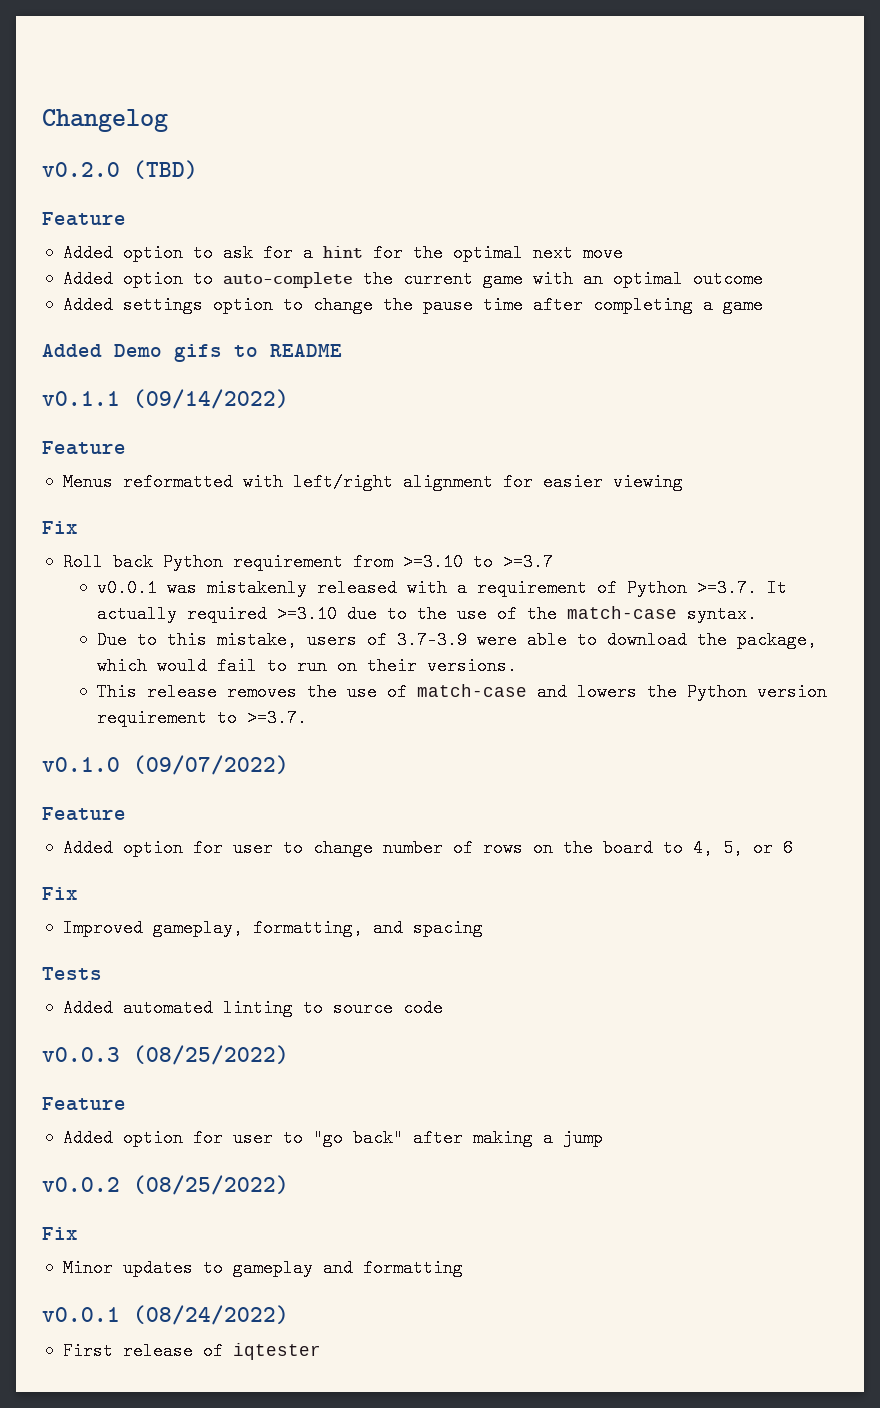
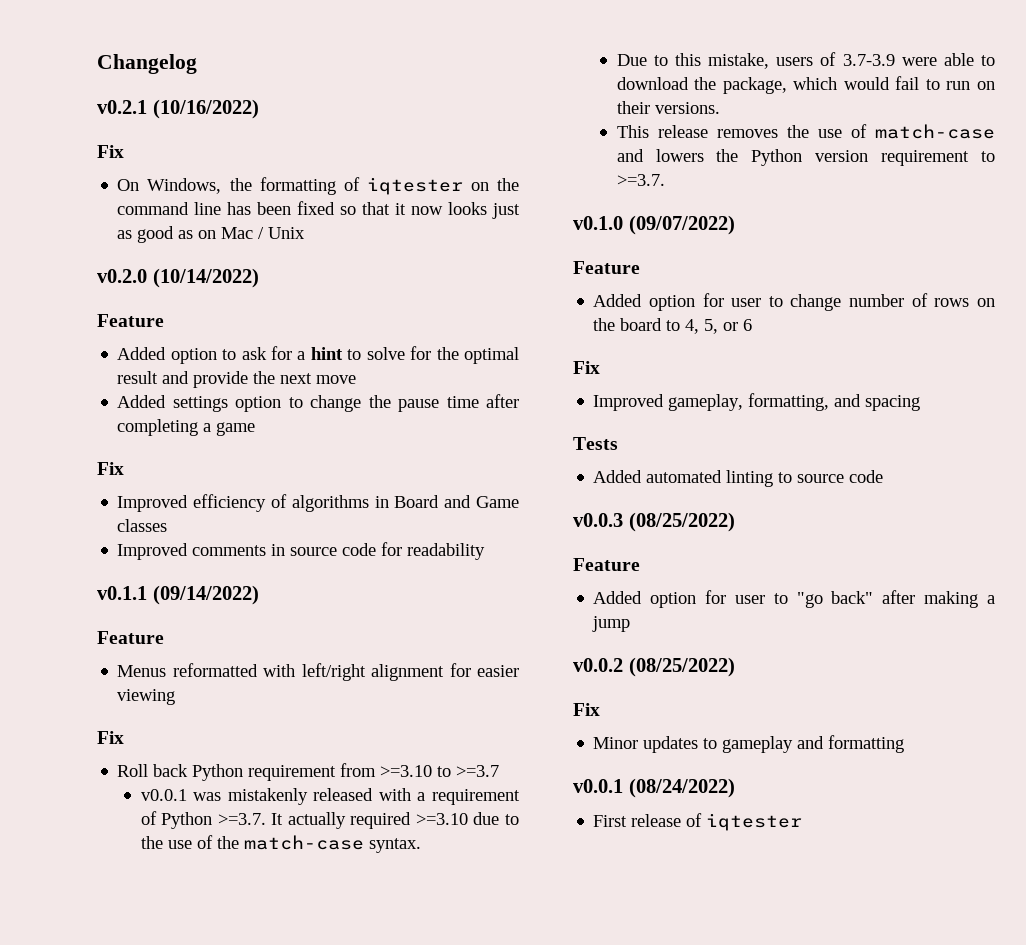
(168, 120) none -> [97,99,259,119] [97,145,124,158] [117,177,519,195] [117,201,520,219] [117,226,306,243] // v0.2.1 (10/16/2022) // Fix // On Windows, the formatting of iqtester on the command line has been fixed so that it now looks just as good as on Mac / Unix
[133,160,198,179] (TBD) -> [152,268,259,288] (10/14/2022)
(363, 252) none -> [347,347,405,360] to solve
[532,244,623,262] [62,270,763,288] next move // Added option to auto-complete the current game with an optimal outcome -> [117,371,357,388] result and provide the next move
[42,344,342,362] Added Demo gifs to README -> [97,462,124,475] [117,494,519,512] [117,519,168,532] [117,542,486,560] Fix // Improved efficiency of algorithms in Board and Game classes // Improved comments in source code for readability

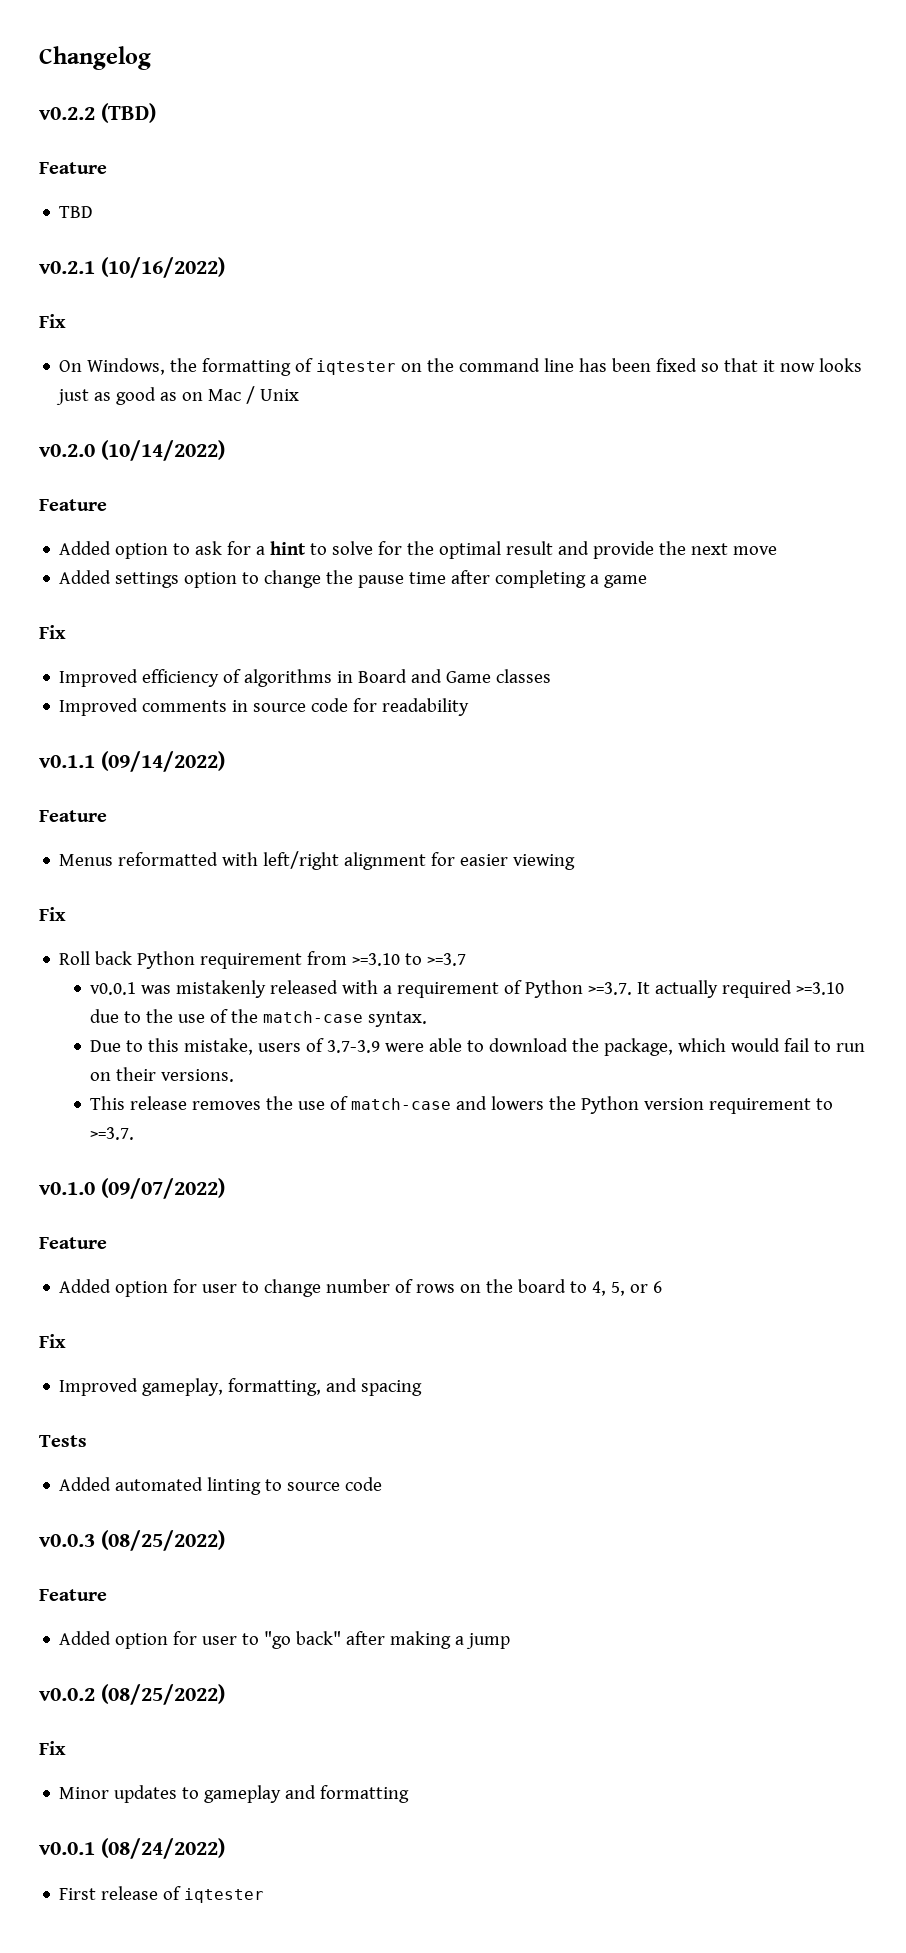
(197, 64) none -> [39,103,156,123] [39,162,107,174] [59,206,94,218] // v0.2.2 (TBD) // Feature // TBD

